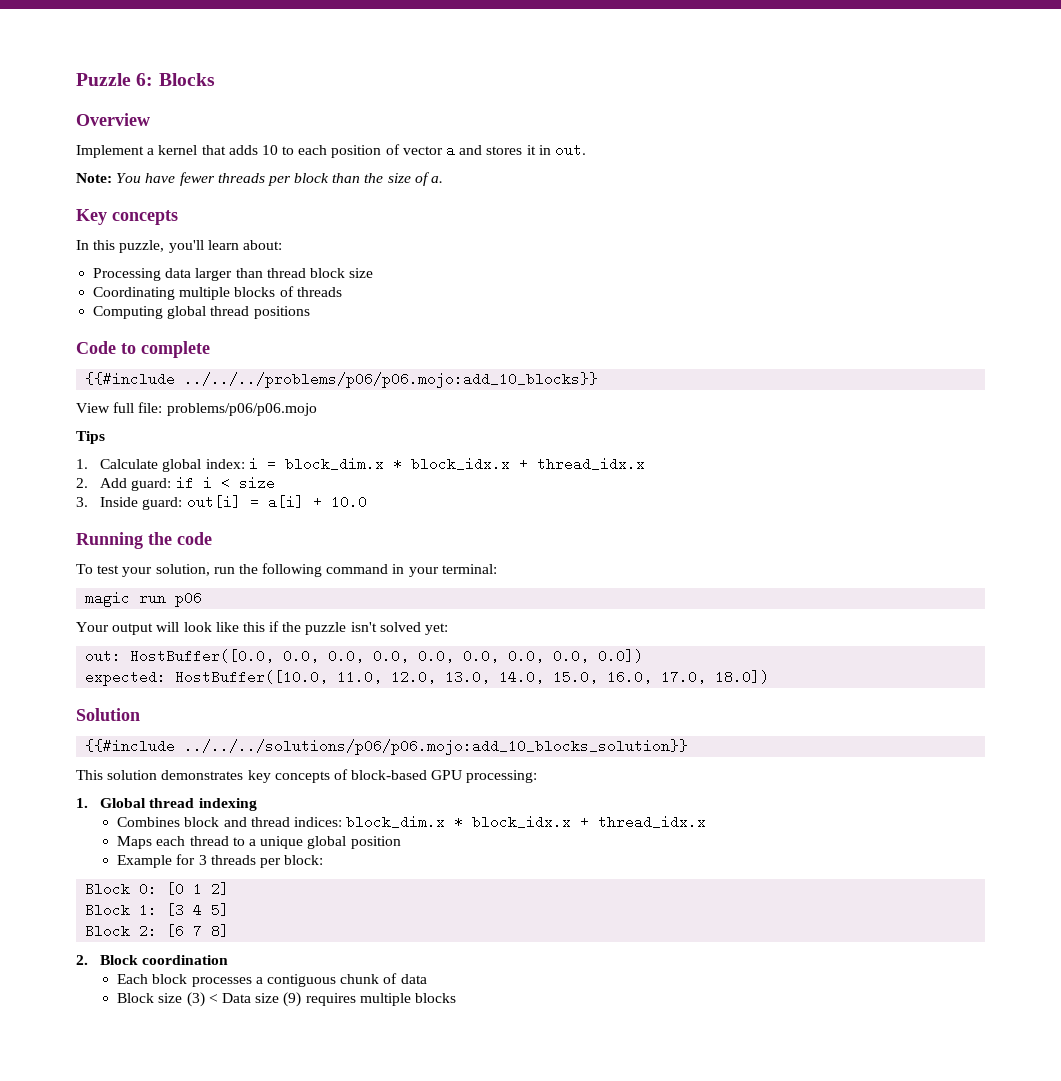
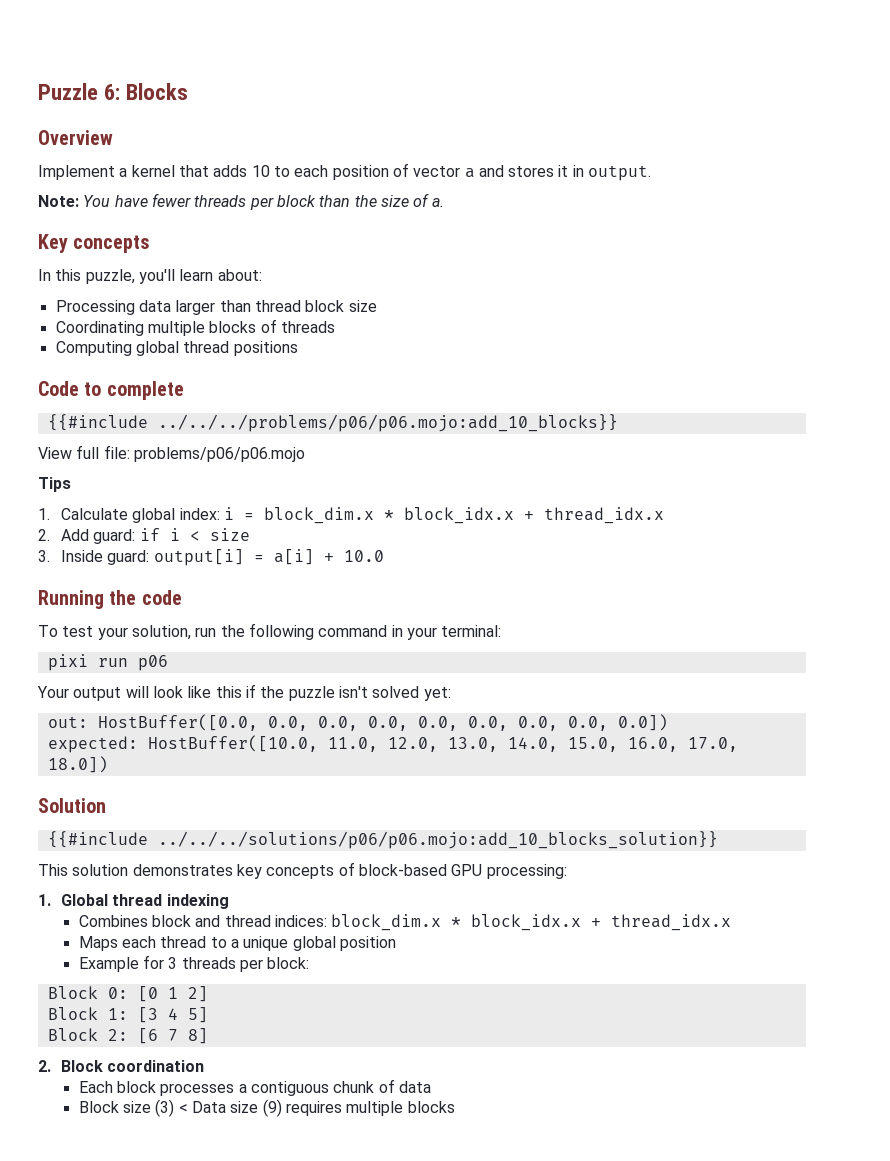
[554,145,586,155] out. -> [588,165,652,181] output.
[186,495,241,509] out[i] -> [153,549,244,566] output[i]
[85,591,131,607] magic -> [47,654,88,671] pixi

